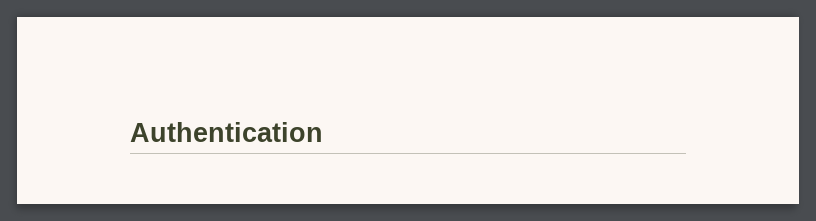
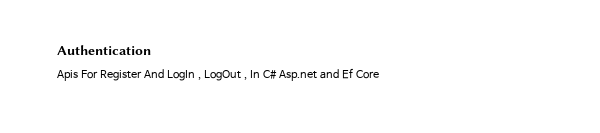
(323, 132) none -> [57,68,379,81] // Apis For Register And LogIn , LogOut , In C# Asp.net and Ef Core

